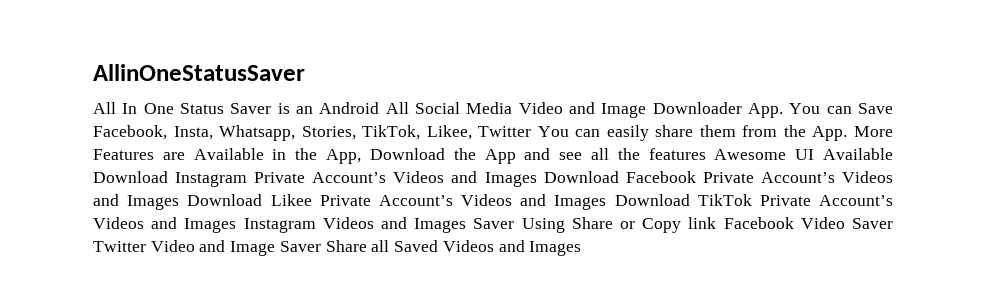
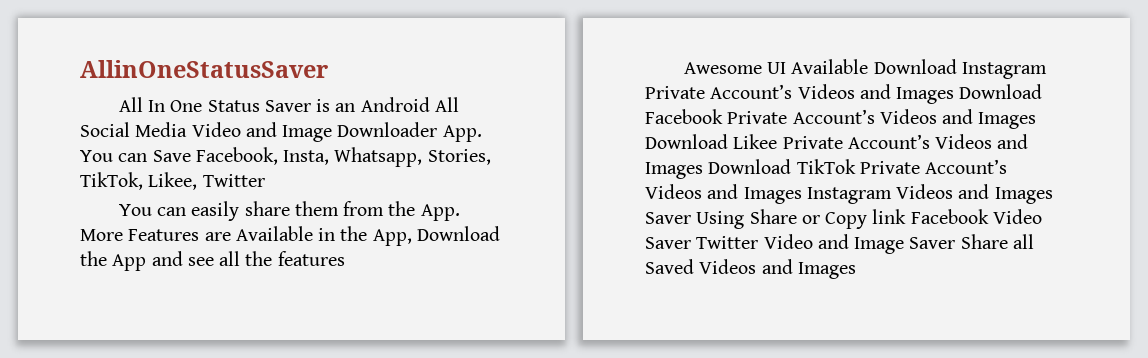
(532, 131) none -> (265, 180) //
(706, 154) none -> (345, 258) //

